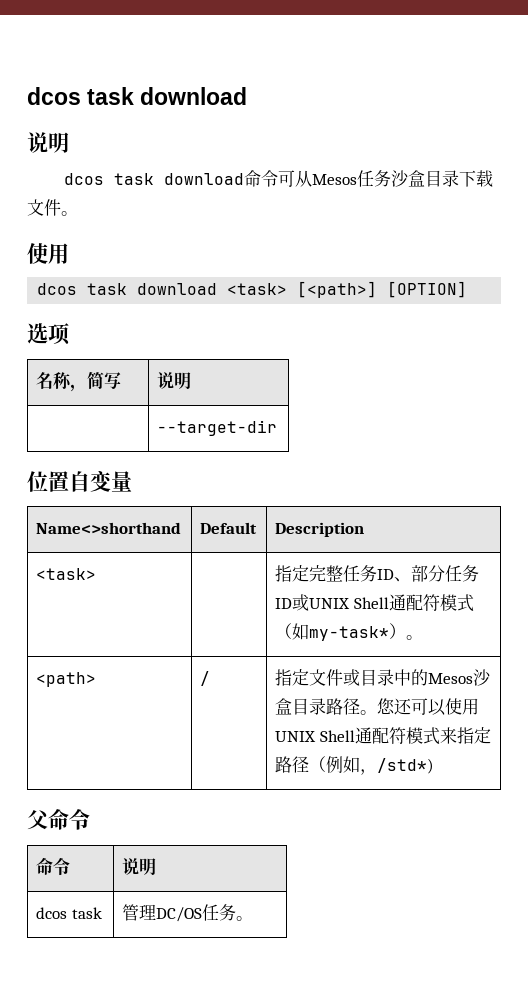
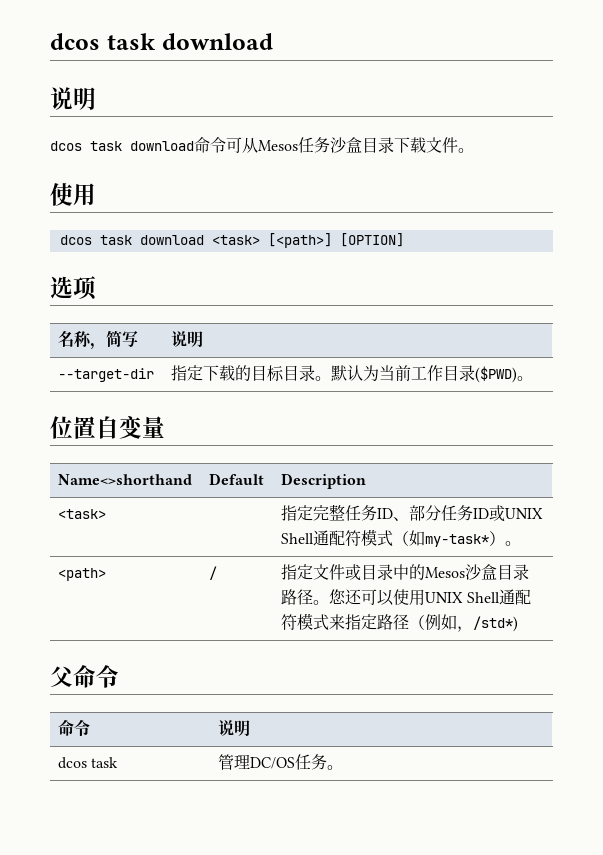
[157,420,278,436] | --target-dir -> [58,368,155,382] [171,365,534,383] --target-dir | 指定下载的目标目录。默认为当前工作目录($PWD)。

